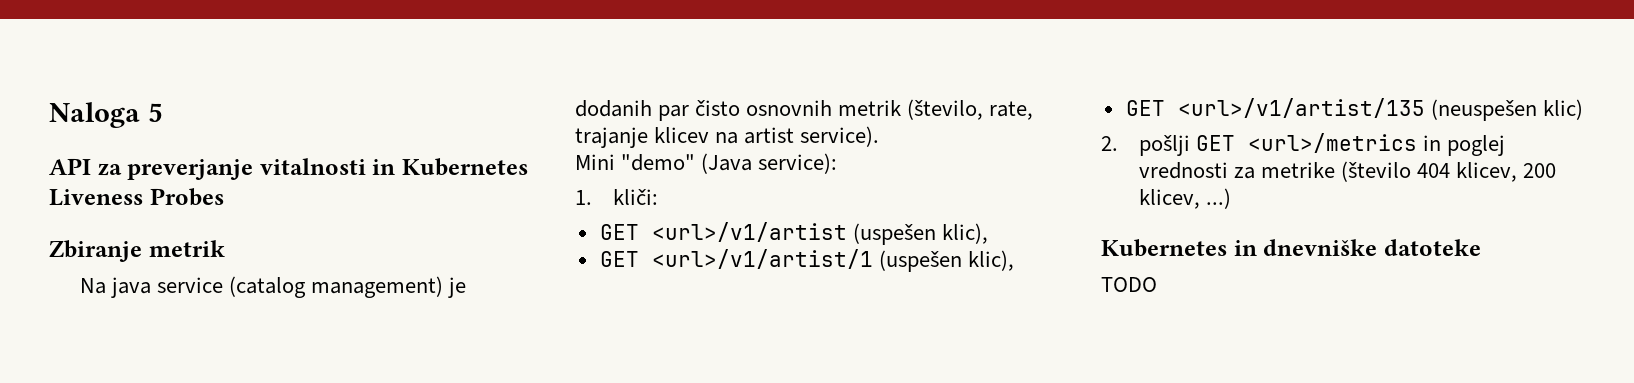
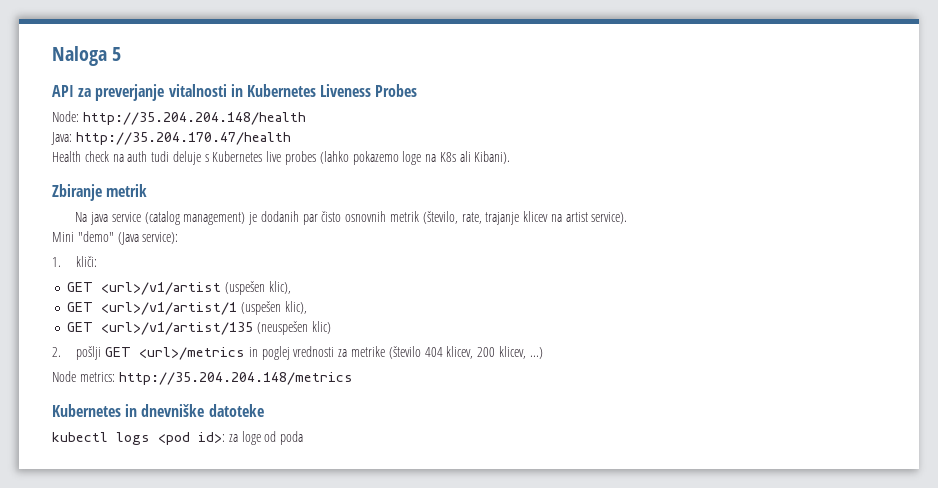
(224, 197) none -> [52,111,306,125] [51,132,291,145] [52,151,511,165] // Node: http://35.204.204.148/health // Java: http://35.204.170.47/health // Health check na auth tudi deluje s Kubernetes live probes (lahko pokazemo loge na K8s ali Kibani).
(1231, 198) none -> [52,371,353,385] // Node metrics: http://35.204.204.148/metrics
[1101,277,1157,292] TODO -> [52,431,304,445] kubectl logs <pod id>: za loge od poda

